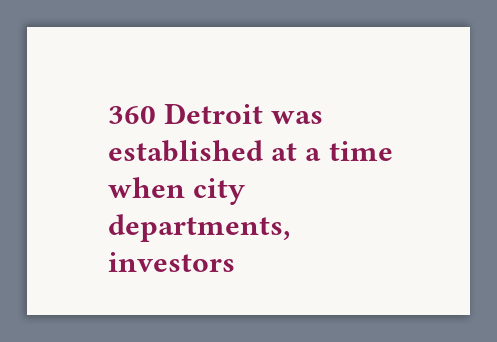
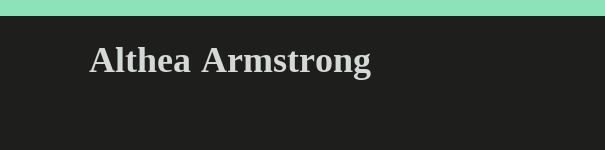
[108,103,324,124] [108,140,393,162] [108,177,246,205] [108,214,290,242] [108,252,235,272] 360 Detroit was established at a time when city departments, investors -> [89,47,371,80] Althea Armstrong

